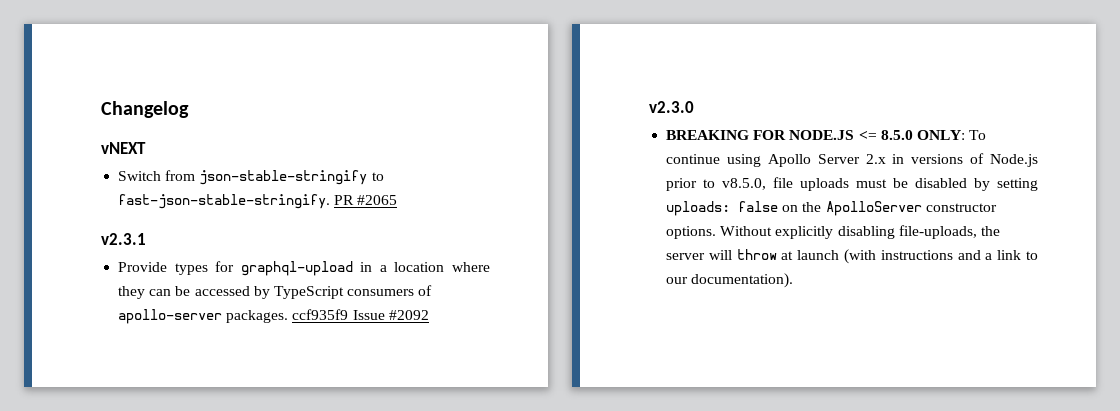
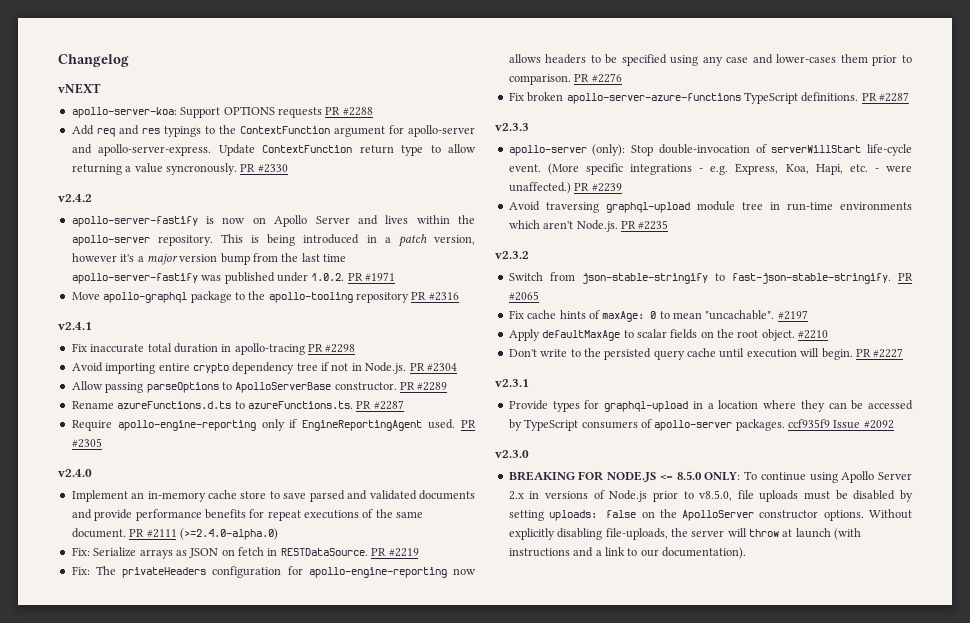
(146, 148) none -> [71,106,373,118] [71,125,475,137] [71,144,477,156] [71,163,288,175] [58,194,92,202] [71,215,475,227] [71,234,476,247] [71,253,347,265] [71,272,395,284] [71,291,459,303] [58,322,92,330] [71,343,356,355] [71,362,457,374] [71,381,448,393] [71,400,404,410] [71,419,476,431] [71,438,102,448] [58,469,92,477] [71,490,476,502] [71,509,424,521] [71,528,278,540] [71,547,419,559] [71,566,477,578] [508,54,912,66] [508,73,622,85] [508,92,909,104] [495,123,529,131] [508,144,912,156] [508,163,913,175] [508,182,622,194] [508,201,912,213] [508,220,669,232] [495,251,529,259] // apollo-server-koa: Support OPTIONS requests PR #2288 // Add req and res typings to the ContextFunction argument for apollo-server and apollo-server-express. Update ContextFunction return type to allow returning a value syncronously. PR #2330 // v2.4.2 // apollo-server-fastify is now on Apollo Server and lives within the apollo-server repository. This is being introduced in a patch version, however it's a major version bump from the last time apollo-server-fastify was published under 1.0.2. PR #1971 // Move apollo-graphql package to the apollo-tooling repository PR #2316 // v2.4.1 // Fix inaccurate total duration in apollo-tracing PR #2298 // Avoid importing entire crypto dependency tree if not in Node.js. PR #2304 // Allow passing parseOptions to ApolloServerBase constructor. PR #2289 // Rename azureFunctions.d.ts to azureFunctions.ts. PR #2287 // Require apollo-engine-reporting only if EngineReportingAgent used. PR #2305 // v2.4.0 // Implement an in-memory cache store to save parsed and validated documents and provide performance benefits for repeat executions of the same document. PR #2111 (>=2.4.0-alpha.0) // Fix: Serialize arrays as JSON on fetch in RESTDataSource. PR #2219 // Fix: The privateHeaders configuration for apollo-engine-reporting now allows headers to be specified using any case and lower-cases them prior to comparison. PR #2276 // Fix broken apollo-server-azure-functions TypeScript definitions. PR #2287 // v2.3.3 // apollo-server (only): Stop double-invocation of serverWillStart life-cycle event. (More specific integrations - e.g. Express, Koa, Hapi, etc. - were unaffected.) PR #2239 // Avoid traversing graphql-upload module tree in run-time environments which aren't Node.js. PR #2235 // v2.3.2
(398, 200) none -> [508,310,808,322] [508,329,829,341] [508,348,904,360] // Fix cache hints of maxAge: 0 to mean "uncachable". #2197 // Apply defaultMaxAge to scalar fields on the root object. #2210 // Don't write to the persisted query cache until execution will begin. PR #2227

